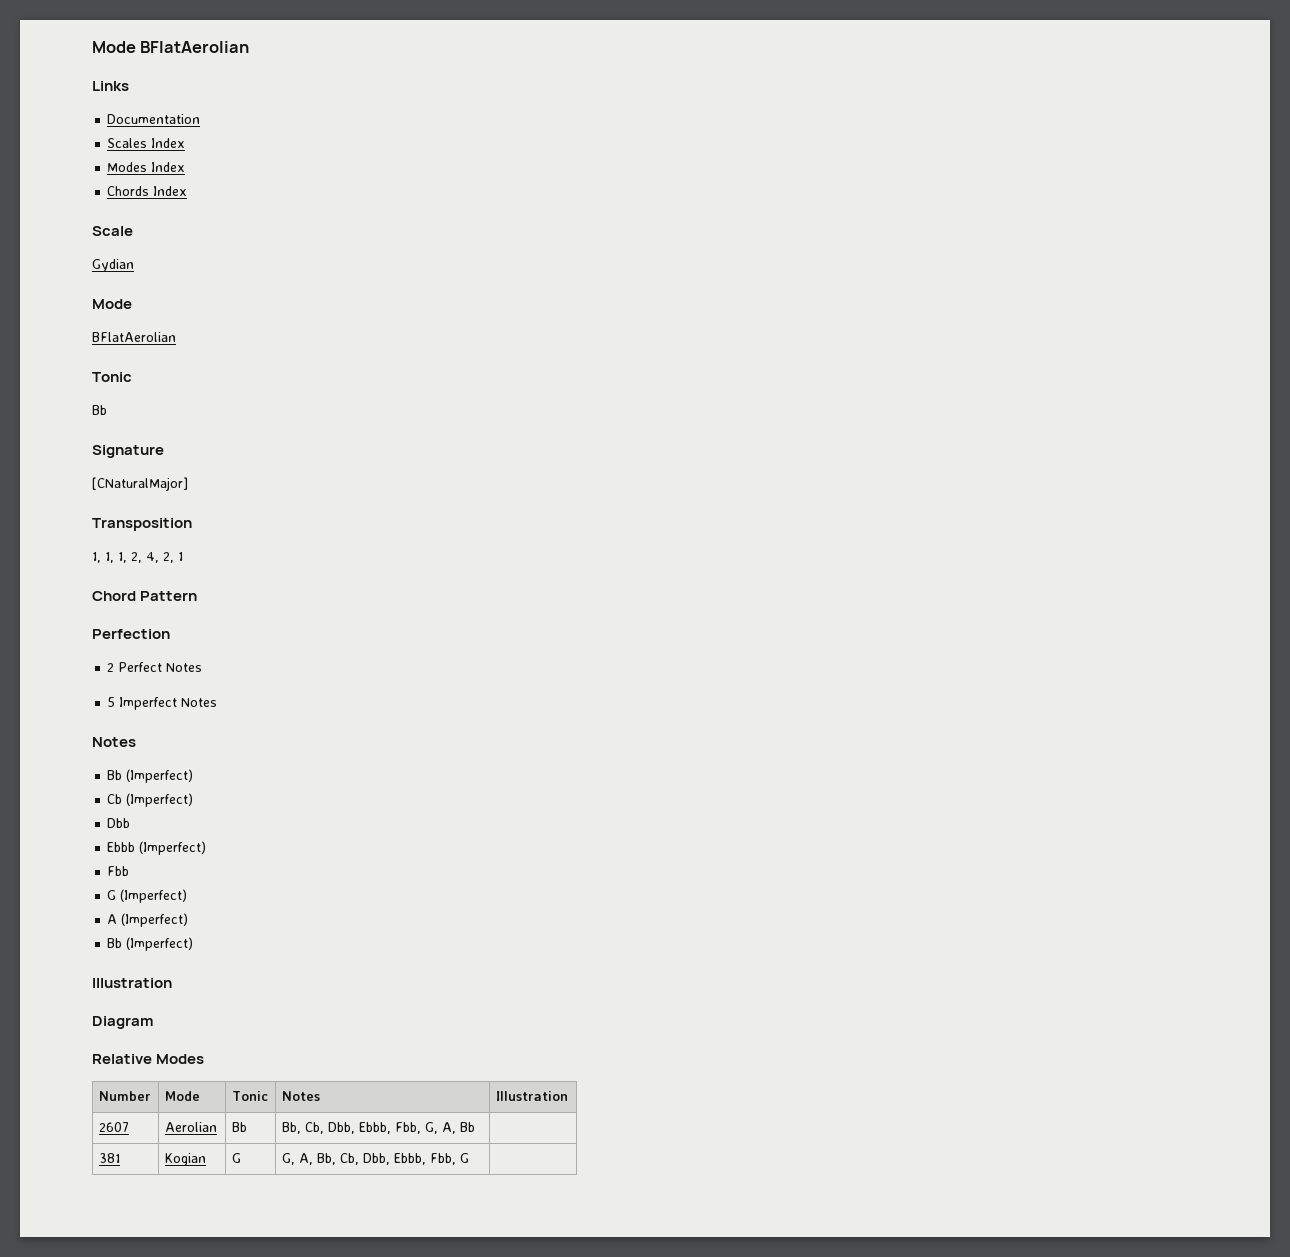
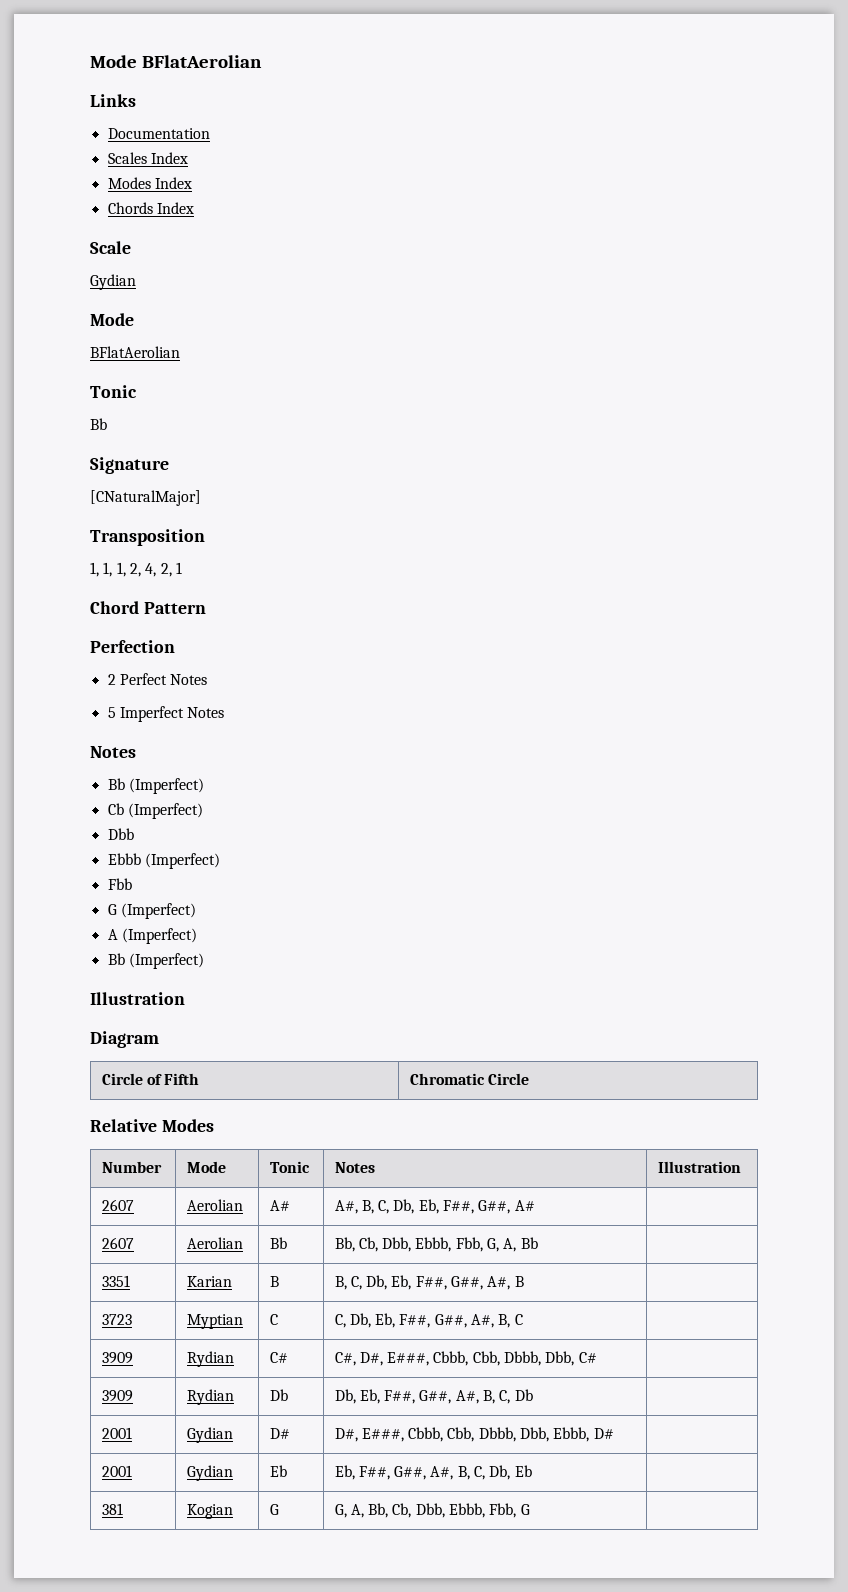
(153, 1022) none -> [101,1073,200,1085] [409,1073,529,1085] // Circle of Fifth | Chromatic Circle
(568, 1096) none -> [101,1199,134,1211] [186,1199,243,1211] [269,1200,290,1211] [334,1199,535,1214] // 2607 | Aerolian | A# | A#, B, C, Db, Eb, F##, G##, A# |
(475, 1127) none -> [101,1275,130,1287] [186,1276,232,1287] [269,1276,279,1287] [334,1275,524,1290] [101,1314,132,1325] [186,1314,243,1329] [269,1314,278,1325] [334,1313,523,1328] [101,1352,133,1364] [186,1351,234,1367] [269,1352,288,1363] [334,1351,597,1366] [101,1390,133,1402] [186,1389,234,1405] [269,1389,288,1401] [334,1389,533,1404] [101,1427,132,1439] [186,1427,233,1443] [269,1428,290,1439] [334,1427,614,1442] [101,1465,132,1477] [186,1465,233,1481] [269,1465,287,1477] [334,1465,532,1480] // 3351 | Karian | B | B, C, Db, Eb, F##, G##, A#, B | // 3723 | Myptian | C | C, Db, Eb, F##, G##, A#, B, C | // 3909 | Rydian | C# | C#, D#, E###, Cbbb, Cbb, Dbbb, Dbb, C# | // 3909 | Rydian | Db | Db, Eb, F##, G##, A#, B, C, Db | // 2001 | Gydian | D# | D#, E###, Cbbb, Cbb, Dbbb, Dbb, Ebbb, D# | // 2001 | Gydian | Eb | Eb, F##, G##, A#, B, C, Db, Eb |

